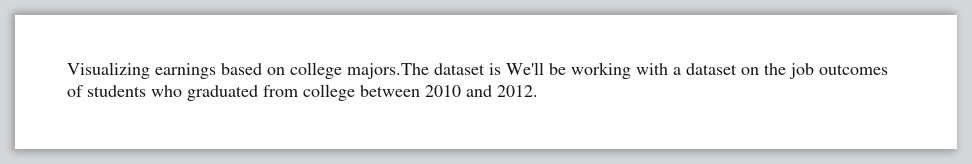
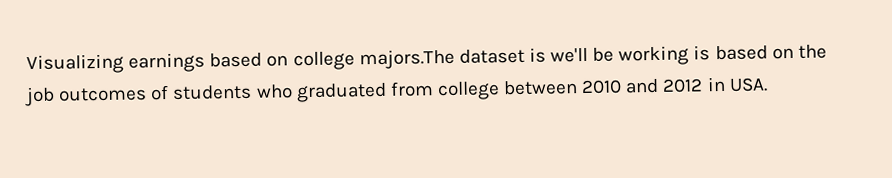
[506,62,544,75] We'll -> [550,47,589,63] we'll
[636,63,737,75] with a dataset -> [693,45,768,61] is based
[497,85,538,97] 2012. -> [662,76,768,93] 2012 in USA.

